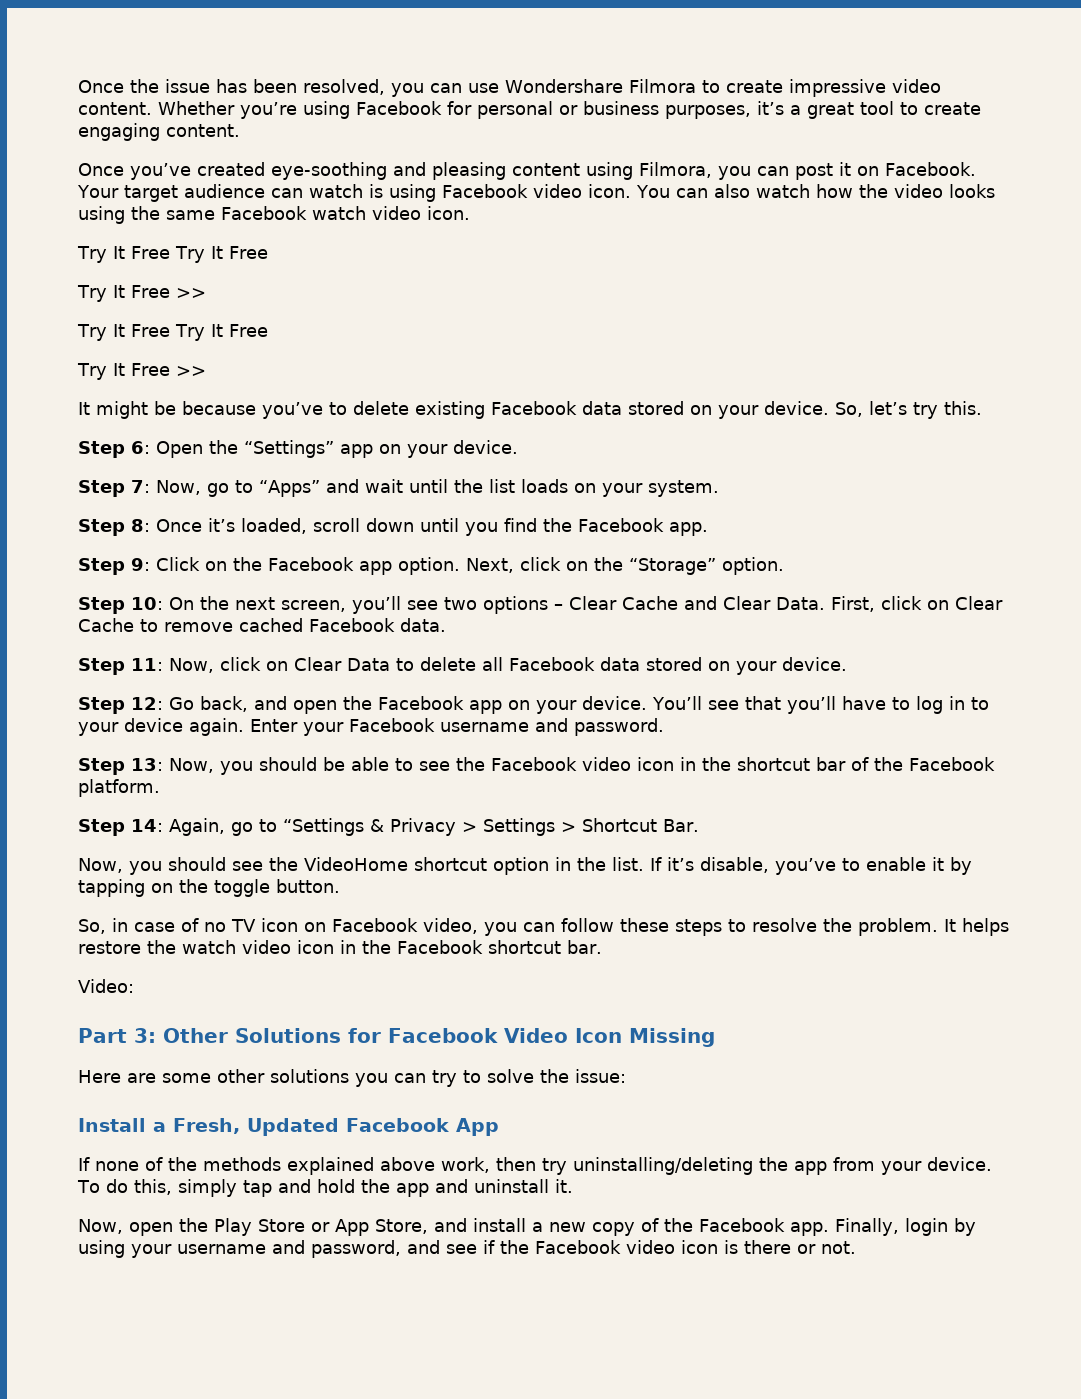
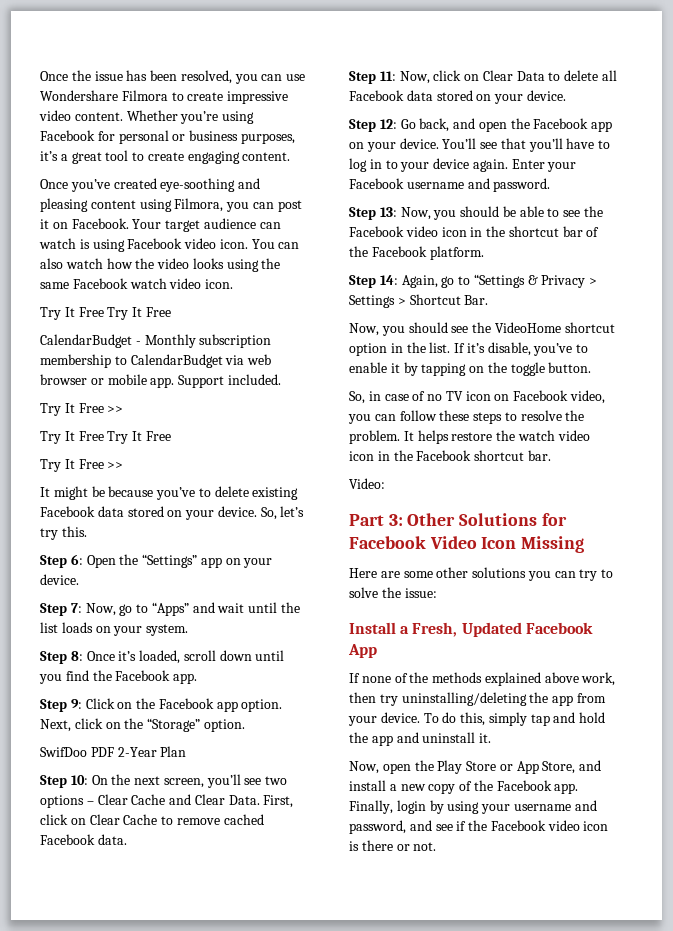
(268, 252) none -> [40,334,272,348] [40,354,272,368] [40,374,281,388] // CalendarBudget - Monthly subscription membership to CalendarBudget via web browser or mobile app. Support included.
(784, 566) none -> [40,746,187,757] // SwifDoo PDF 2-Year Plan

